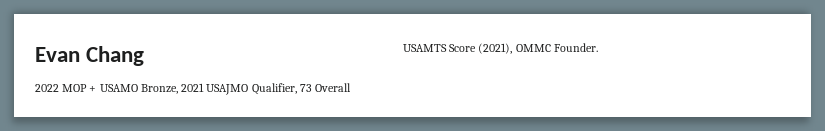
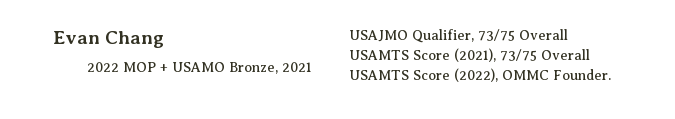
[299,84,312,92] 73 -> [478,29,515,41] 73/75
(513, 48) none -> [500,49,590,61] [349,68,498,82] 73/75 Overall USAMTS Score (2022),

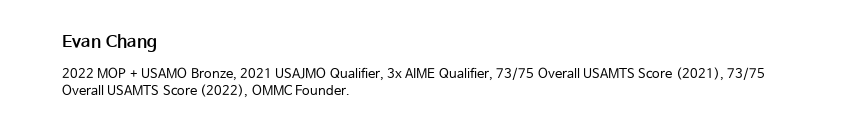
(474, 36) none -> [387,67,493,81] 3x AIME Qualifier,

